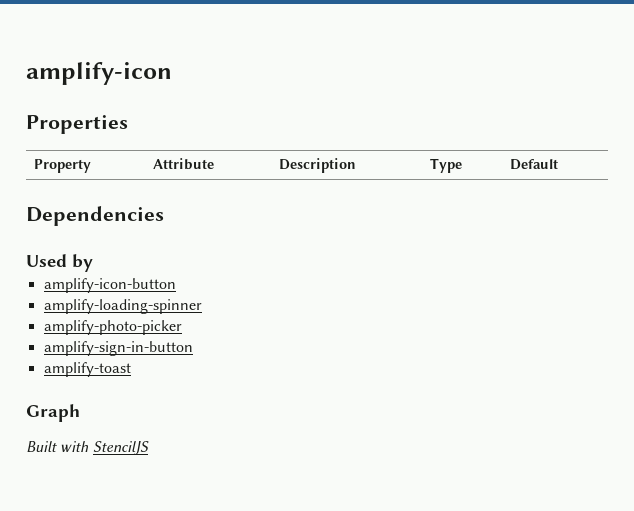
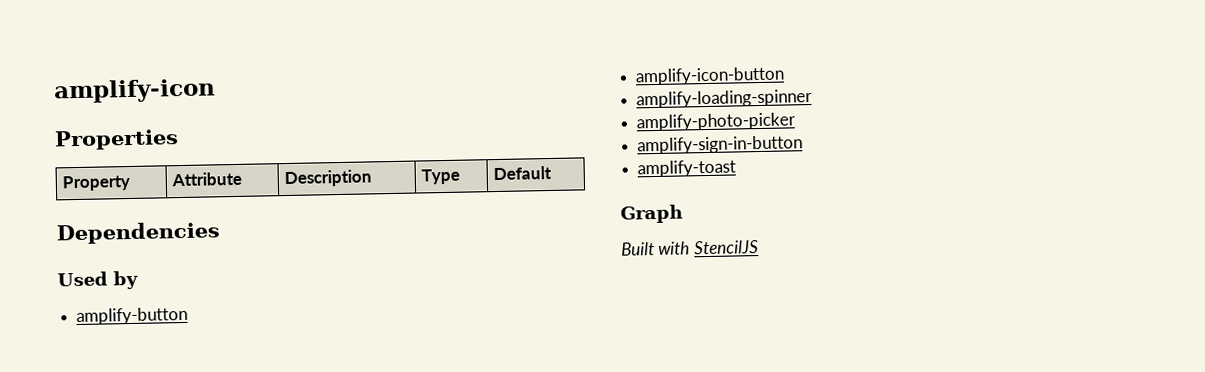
(93, 263) none -> [76,306,189,326] // amplify-button

